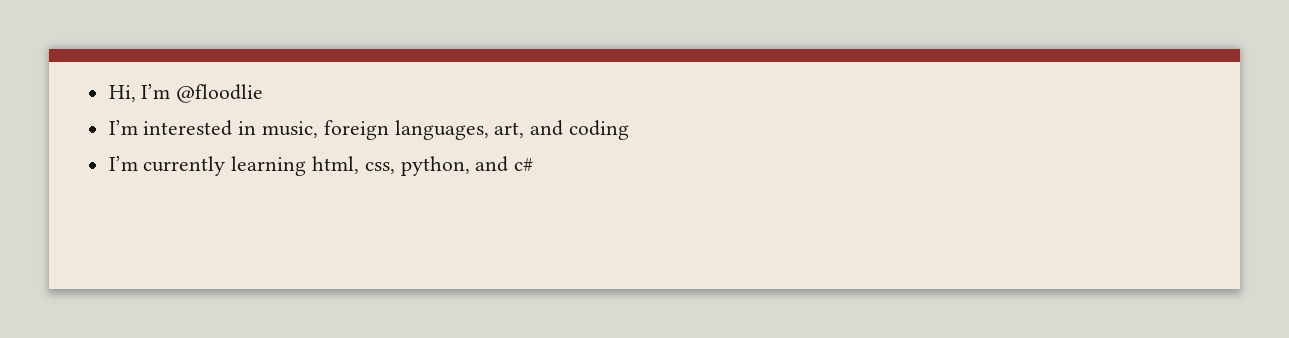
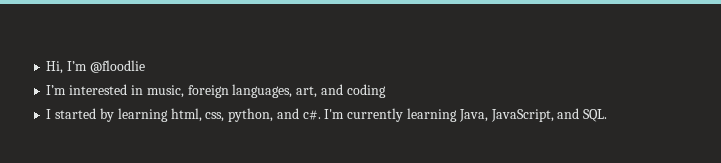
[108,156,226,176] I’m currently -> [46,108,114,122] I started by
[514,158,534,171] c# -> [302,108,608,122] c#. I'm currently learning Java, JavaScript, and SQL.

